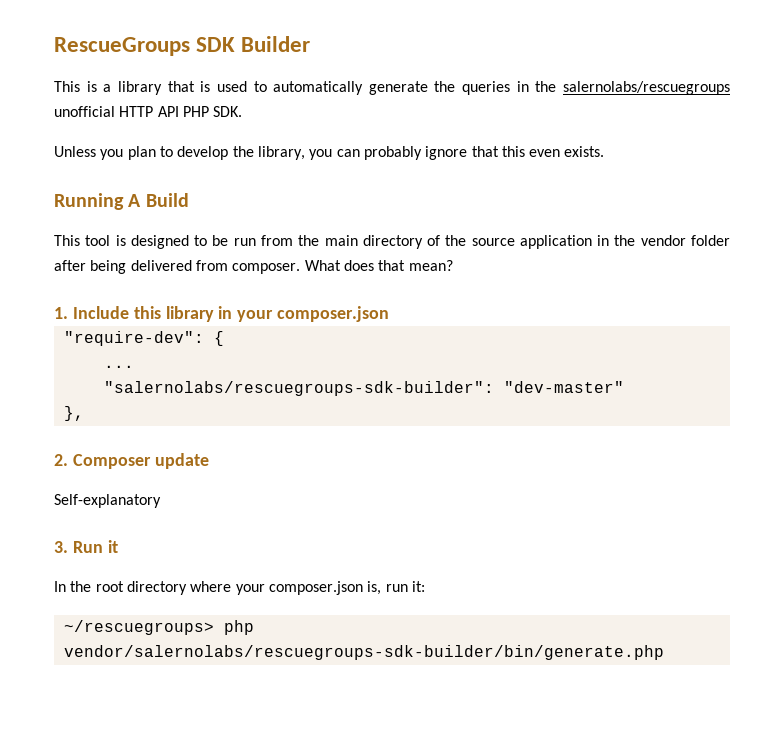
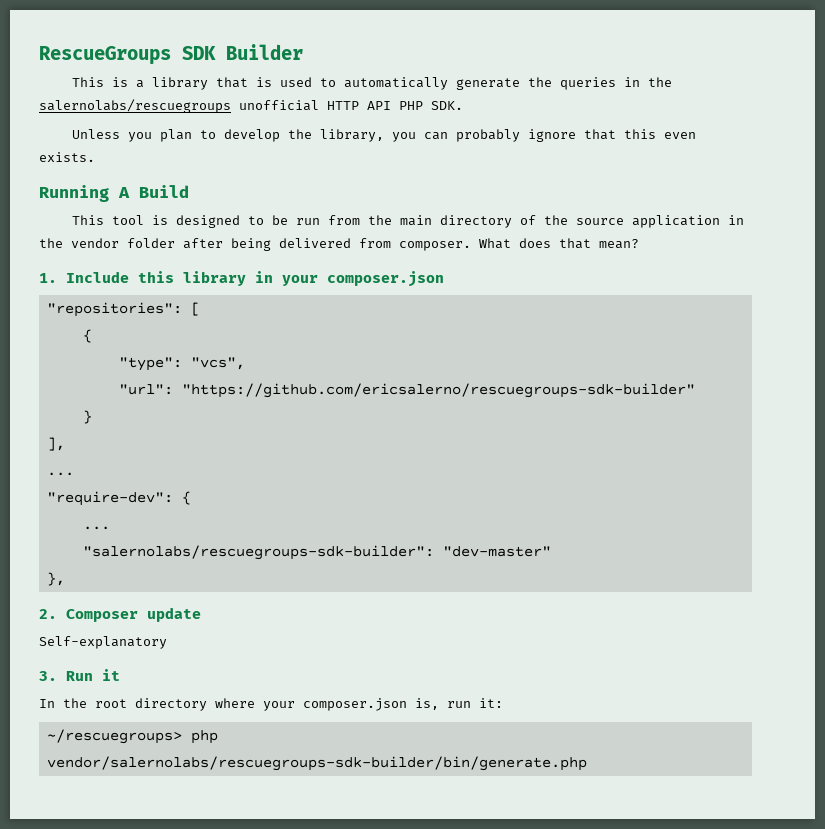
(390, 314) none -> [46,302,200,317] [82,329,92,343] [118,357,245,371] [118,383,695,398] [82,410,92,424] [46,437,65,451] [46,472,74,476] // "repositories": [ // { // "type": "vcs", // "url": "https://github.com/ericsalerno/rescuegroups-sdk-builder" // } // ], // ...

